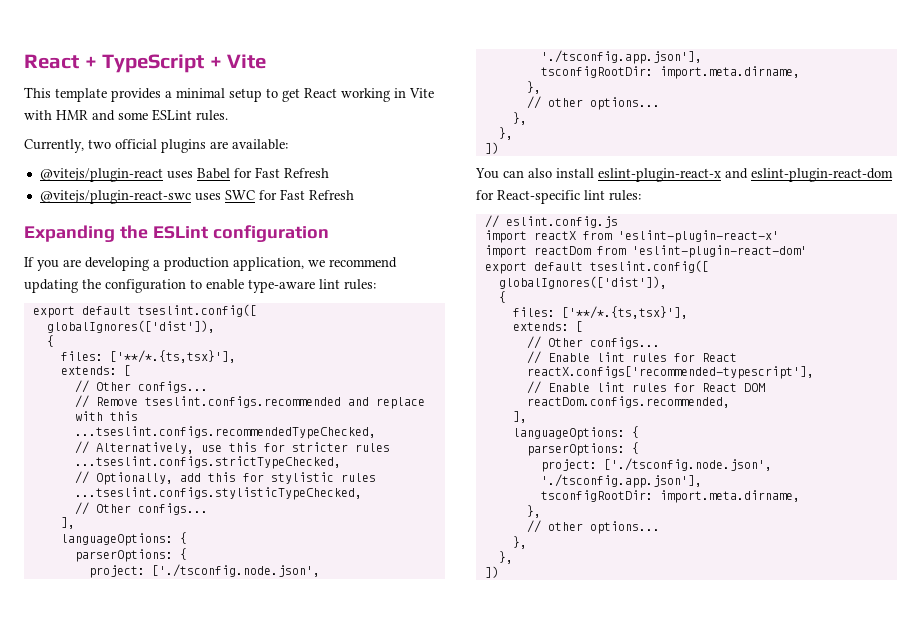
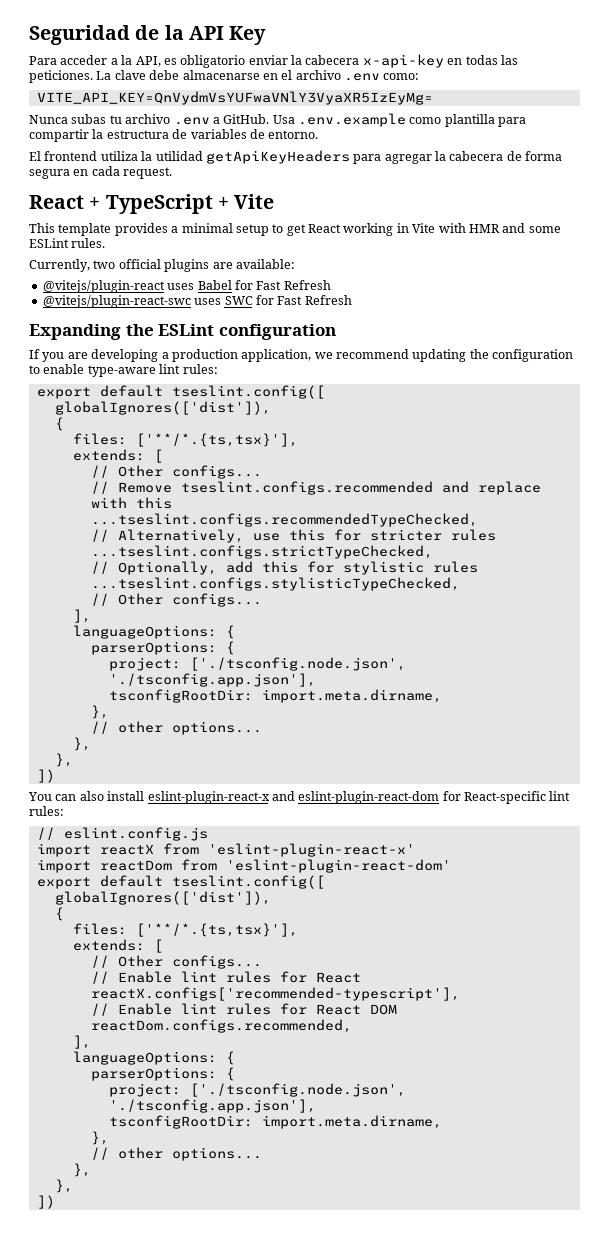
(24, 61) none -> [29,25,267,45] [29,54,518,68] [29,70,420,83] [36,91,433,105] [29,113,527,127] [29,129,319,142] [29,150,563,164] [29,166,173,179] Seguridad de la API Key // Para acceder a la API, es obligatorio enviar la cabecera x-api-key en todas las peticiones. La clave debe almacenarse en el archivo .env como: // VITE_API_KEY=QnVydmVsYUFwaVNlY3VyaXR5IzEyMg= // Nunca subas tu archivo .env a GitHub. Usa .env.example como plantilla para compartir la estructura de variables de entorno. // El frontend utiliza la utilidad getApiKeyHeaders para agregar la cabecera de forma segura en cada request. //

